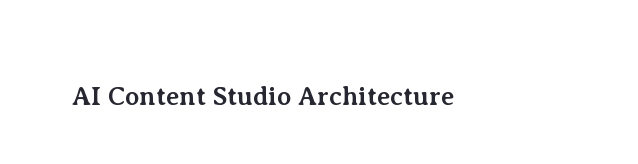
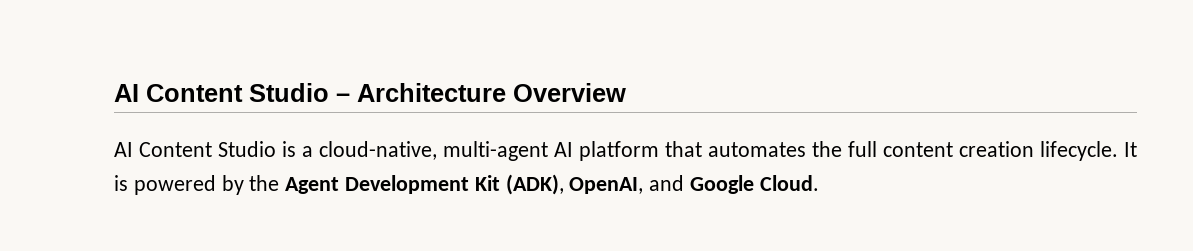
[72,86,455,105] AI Content Studio Architecture -> [114,83,626,102] [114,141,1137,161] [114,174,819,195] AI Content Studio – Architecture Overview // AI Content Studio is a cloud-native, multi-agent AI platform that automates the full content creation lifecycle. It is powered by the Agent Development Kit (ADK), OpenAI, and Google Cloud.

